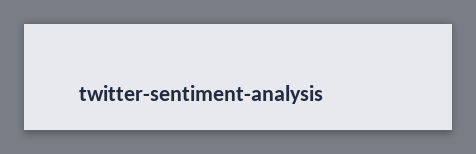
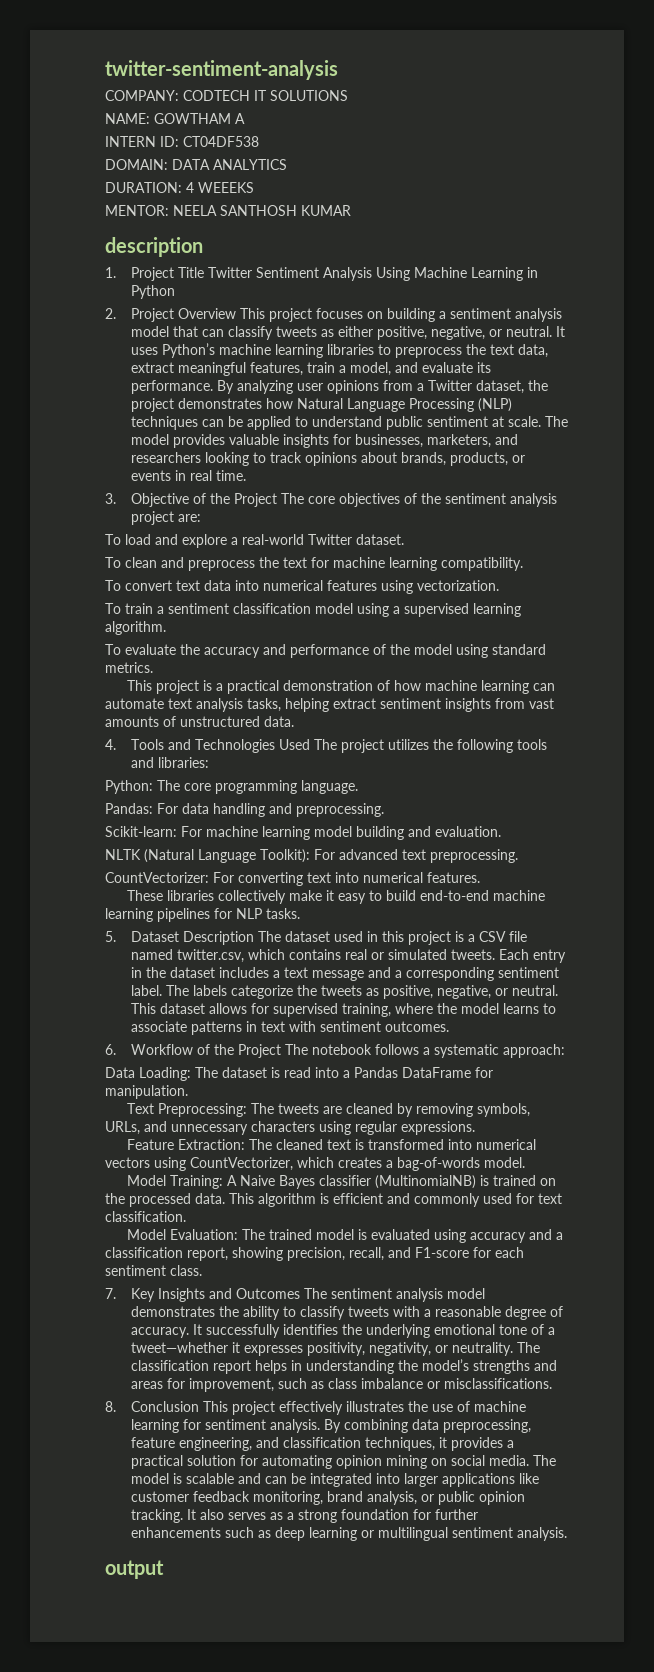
(323, 94) none -> [105,90,348,101] [105,113,245,124] [105,136,259,147] [105,159,287,170] [105,182,254,193] [105,205,351,216] [105,237,203,257] [105,267,538,281] [130,285,175,299] [105,308,562,322] [130,326,565,340] [130,343,548,358] [130,362,491,376] [130,380,548,394] [130,398,512,412] [130,416,568,430] [130,434,518,448] [130,452,525,466] [130,470,246,481] [105,493,557,507] [130,511,201,525] [105,534,404,548] [105,557,523,571] [105,580,499,594] [105,603,521,617] [105,621,166,635] [105,644,546,658] [105,662,153,673] [126,680,555,694] [105,698,554,712] [105,716,294,727] [105,739,547,753] [130,757,209,768] [105,780,358,794] [105,803,384,817] [105,826,501,840] [105,849,518,863] [105,872,480,886] [126,890,545,904] [105,908,300,922] [105,931,527,945] [130,949,566,963] [130,967,559,981] [130,985,558,999] [130,1003,556,1017] [130,1021,449,1035] [105,1044,565,1058] [105,1067,493,1081] [105,1085,188,1099] [126,1103,530,1117] [105,1121,475,1135] [126,1139,536,1150] [105,1157,525,1171] [126,1175,556,1189] [105,1193,562,1207] [105,1211,186,1222] [126,1229,563,1243] [105,1247,524,1261] [105,1265,202,1276] [105,1288,485,1302] [130,1306,563,1320] [130,1324,555,1338] [130,1342,540,1356] [130,1359,557,1374] [130,1378,552,1392] [105,1401,526,1415] [130,1419,531,1433] [130,1437,514,1451] [130,1455,556,1469] [130,1473,539,1487] [130,1491,525,1505] [130,1509,478,1523] [130,1527,567,1541] [105,1560,164,1579] // COMPANY: CODTECH IT SOLUTIONS // NAME: GOWTHAM A // INTERN ID: CT04DF538 // DOMAIN: DATA ANALYTICS // DURATION: 4 WEEEKS // MENTOR: NEELA SANTHOSH KUMAR // description // 1. Project Title Twitter Sentiment Analysis Using Machine Learning in Python // 2. Project Overview This project focuses on building a sentiment analysis model that can classify tweets as either positive, negative, or neutral. It uses Python’s machine learning libraries to preprocess the text data, extract meaningful features, train a model, and evaluate its performance. By analyzing user opinions from a Twitter dataset, the project demonstrates how Natural Language Processing (NLP) techniques can be applied to understand public sentiment at scale. The model provides valuable insights for businesses, marketers, and researchers looking to track opinions about brands, products, or events in real time. // 3. Objective of the Project The core objectives of the sentiment analysis project are: // To load and explore a real-world Twitter dataset. // To clean and preprocess the text for machine learning compatibility. // To convert text data into numerical features using vectorization. // To train a sentiment classification model using a supervised learning algorithm. // To evaluate the accuracy and performance of the model using standard metrics. // This project is a practical demonstration of how machine learning can automate text analysis tasks, helping extract sentiment insights from vast amounts of unstructured data. // 4. Tools and Technologies Used The project utilizes the following tools and libraries: // Python: The core programming language. // Pandas: For data handling and preprocessing. // Scikit-learn: For machine learning model building and evaluation. // NLTK (Natural Language Toolkit): For advanced text preprocessing. // CountVectorizer: For converting text into numerical features. // These libraries collectively make it easy to build end-to-end machine learning pipelines for NLP tasks. // 5. Dataset Description The dataset used in this project is a CSV file named twitter.csv, which contains real or simulated tweets. Each entry in the dataset includes a text message and a corresponding sentiment label. The labels categorize the tweets as positive, negative, or neutral. This dataset allows for supervised training, where the model learns to associate patterns in text with sentiment outcomes. // 6. Workflow of the Project The notebook follows a systematic approach: // Data Loading: The dataset is read into a Pandas DataFrame for manipulation. // Text Preprocessing: The tweets are cleaned by removing symbols, URLs, and unnecessary characters using regular expressions. // Feature Extraction: The cleaned text is transformed into numerical vectors using CountVectorizer, which creates a bag-of-words model. // Model Training: A Naive Bayes classifier (MultinomialNB) is trained on the processed data. This algorithm is efficient and commonly used for text classification. // Model Evaluation: The trained model is evaluated using accuracy and a classification report, showing precision, recall, and F1-score for each sentiment class. // 7. Key Insights and Outcomes The sentiment analysis model demonstrates the ability to classify tweets with a reasonable degree of accuracy. It successfully identifies the underlying emotional tone of a tweet—whether it expresses positivity, negativity, or neutrality. The classification report helps in understanding the model’s strengths and areas for improvement, such as class imbalance or misclassifications. // 8. Conclusion This project effectively illustrates the use of machine learning for sentiment analysis. By combining data preprocessing, feature engineering, and classification techniques, it provides a practical solution for automating opinion mining on social media. The model is scalable and can be integrated into larger applications like customer feedback monitoring, brand analysis, or public opinion tracking. It also serves as a strong foundation for further enhancements such as deep learning or multilingual sentiment analysis. // output

